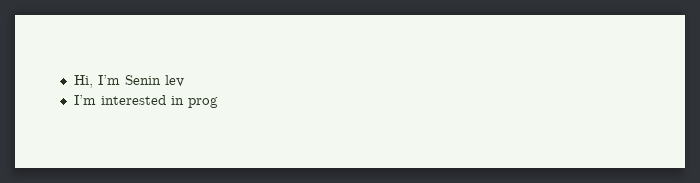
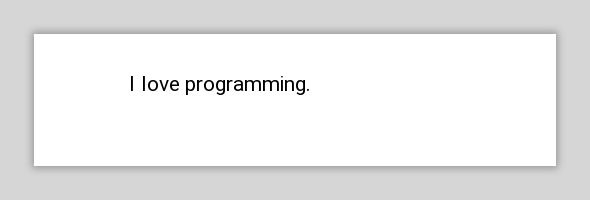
[73,75,184,88] [73,95,218,108] Hi, I’m Senin lev // I’m interested in prog -> [129,76,312,95] I love programming.

